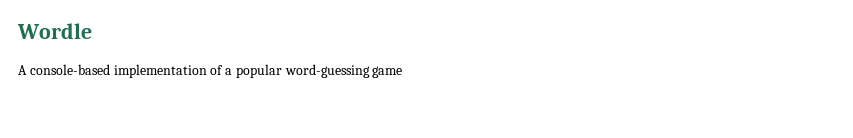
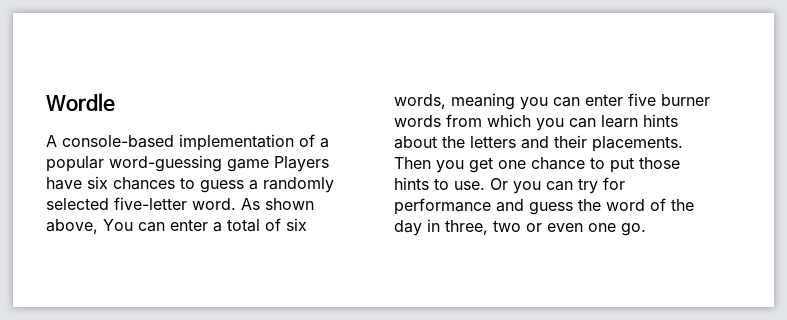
(403, 72) none -> [274,156,329,172] [46,176,334,193] [46,197,314,210] [46,218,307,234] [394,93,710,110] [394,114,678,131] [394,135,683,152] [394,157,680,173] [394,177,625,194] [394,198,694,215] [394,219,646,236] Players have six chances to guess a randomly selected five-letter word. As shown above, You can enter a total of six words, meaning you can enter five burner words from which you can learn hints about the letters and their placements. Then you get one chance to put those hints to use. Or you can try for performance and guess the word of the day in three, two or even one go.

